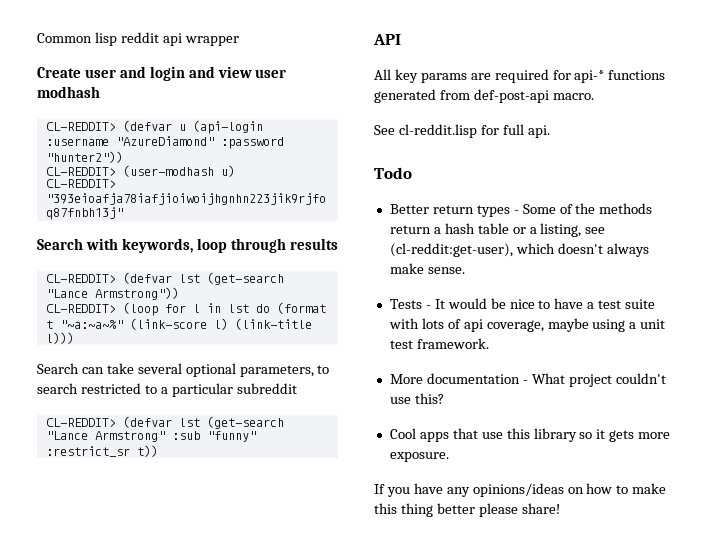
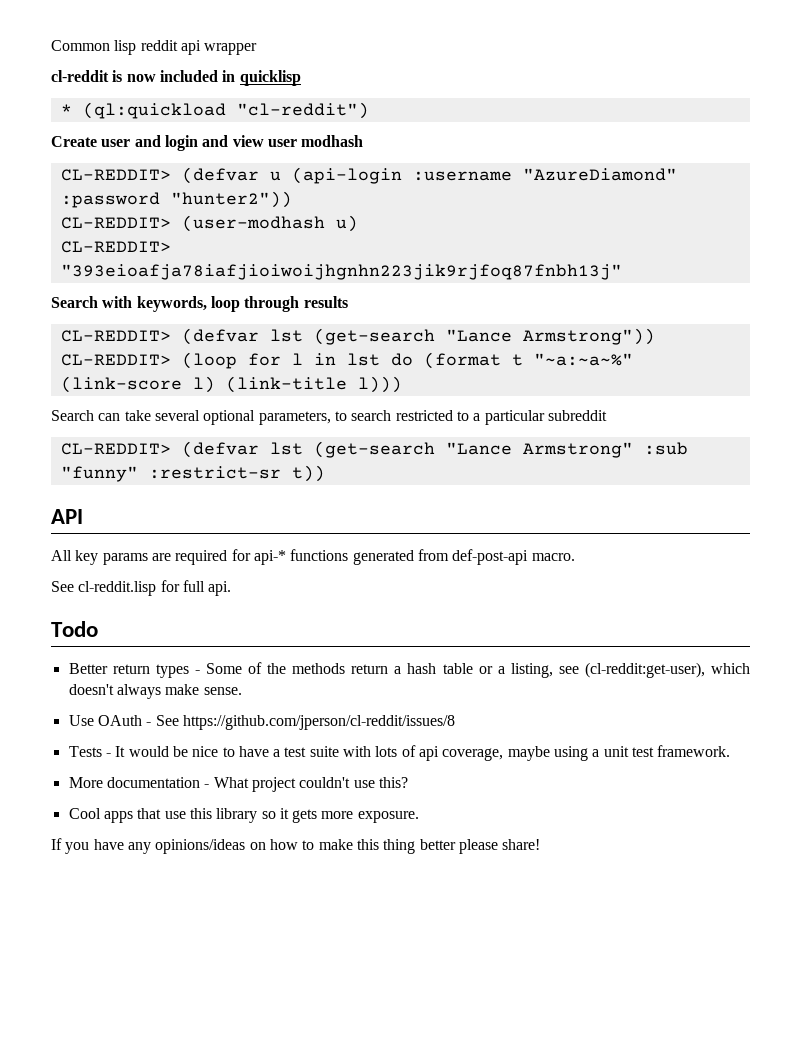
(239, 41) none -> [51,70,301,86] [60,102,369,119] // cl-reddit is now included in quicklisp // * (ql:quickload "cl-reddit")
[45,446,130,457] :restrict_sr -> [148,466,281,479] :restrict-sr
(465, 270) none -> [68,715,455,730] // Use OAuth - See https://github.com/jperson/cl-reddit/issues/8

